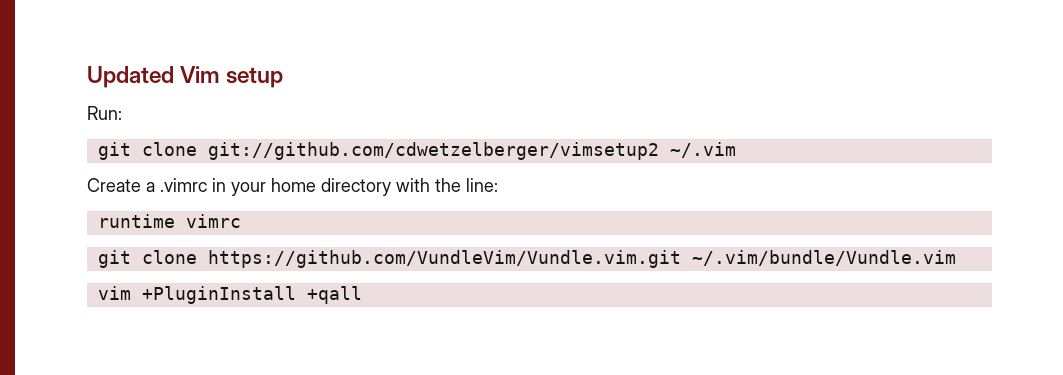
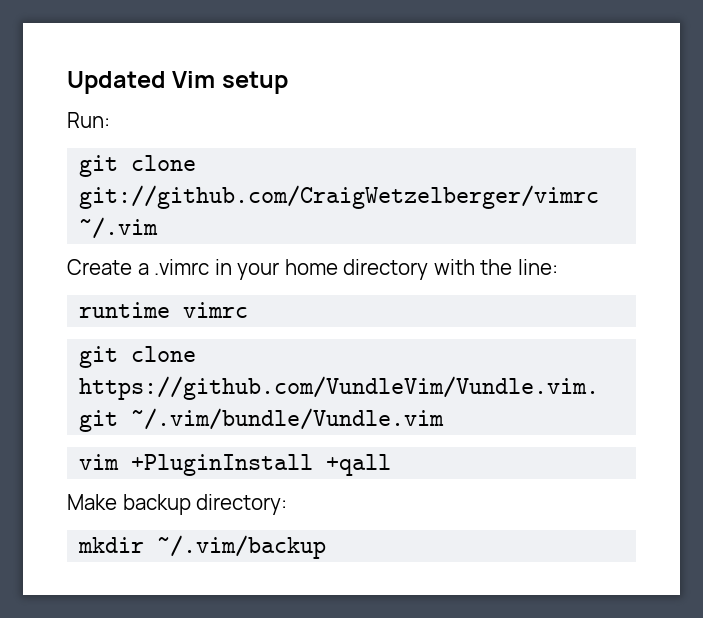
[207,142,659,160] git://github.com/cdwetzelberger/vimsetup2 -> [79,185,600,209] git://github.com/CraigWetzelberger/vimrc
(362, 295) none -> [67,494,288,515] [78,535,327,559] // Make backup directory: // mkdir ~/.vim/backup

